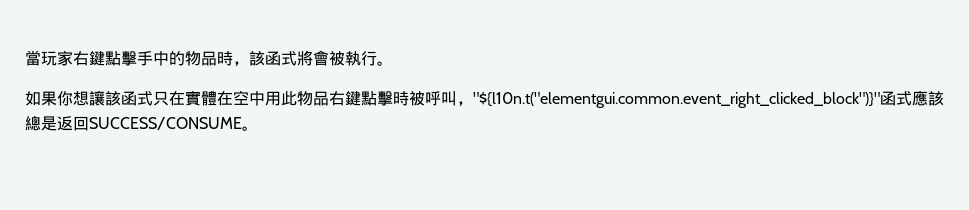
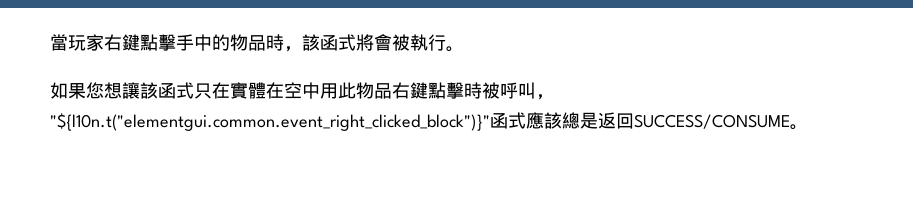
[57,91,73,106] 你 -> [86,82,104,99] 您

